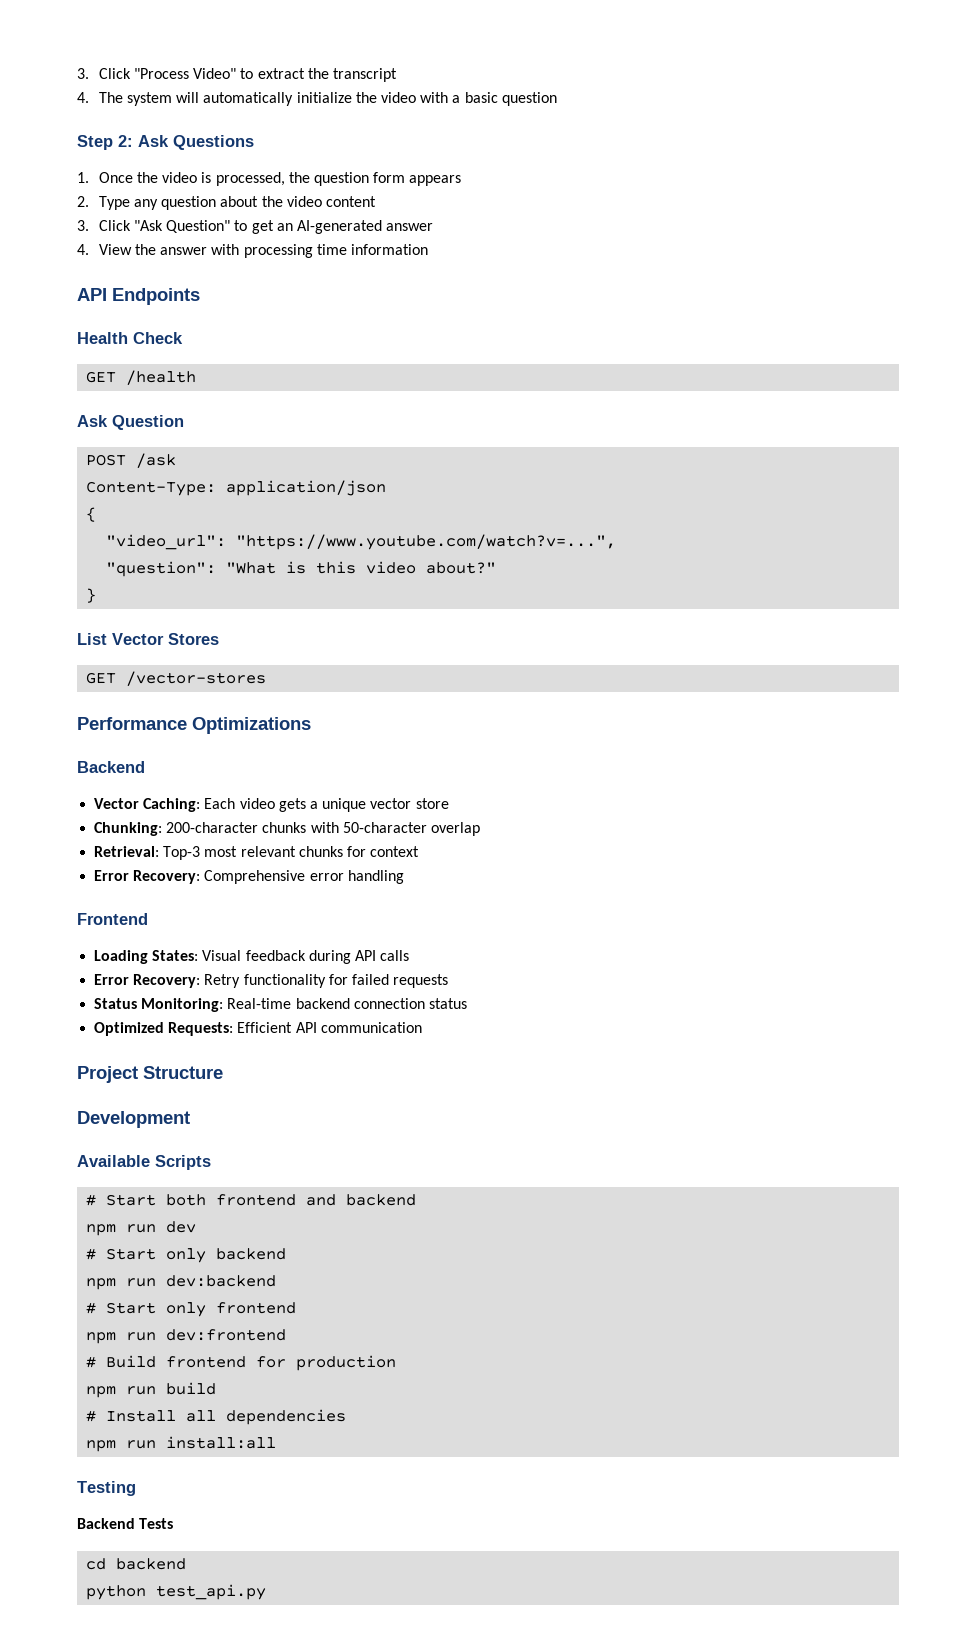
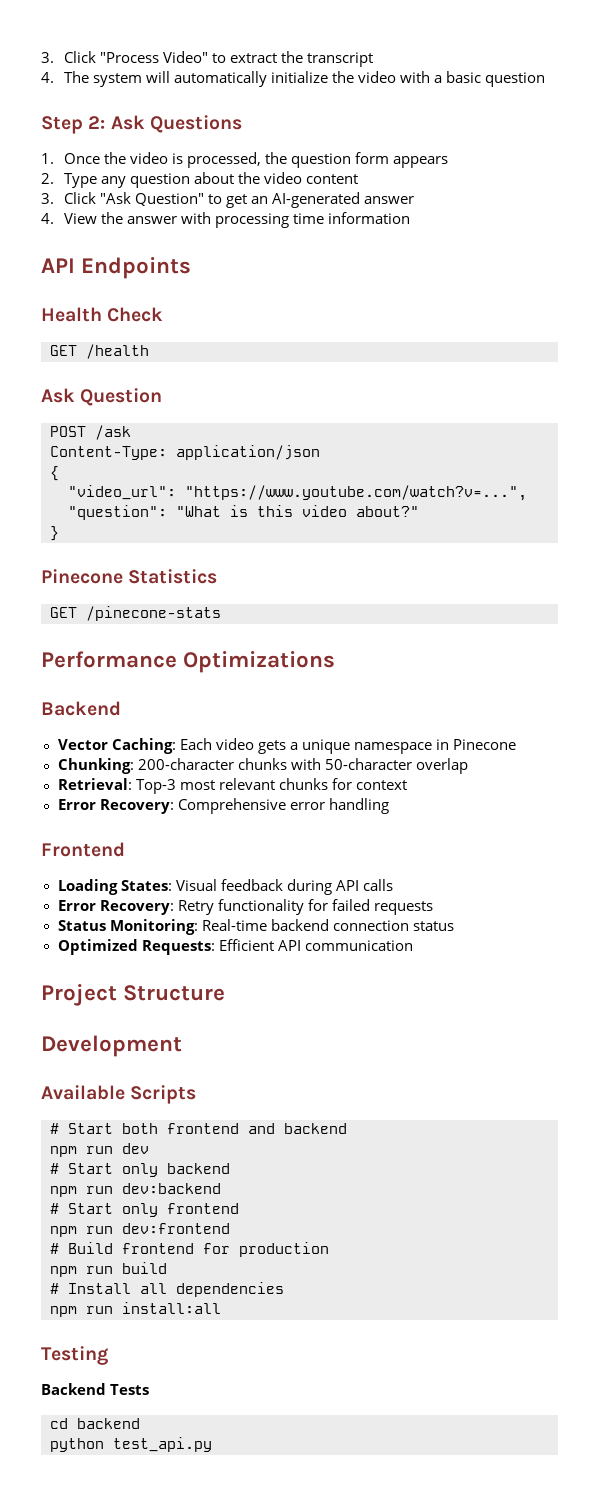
[77,633,219,645] [86,671,267,686] List Vector Stores // GET /vector-stores -> [41,569,218,584] [50,606,221,621] Pinecone Statistics // GET /pinecone-stats
[370,798,449,809] vector store -> [353,739,516,754] namespace in Pinecone

